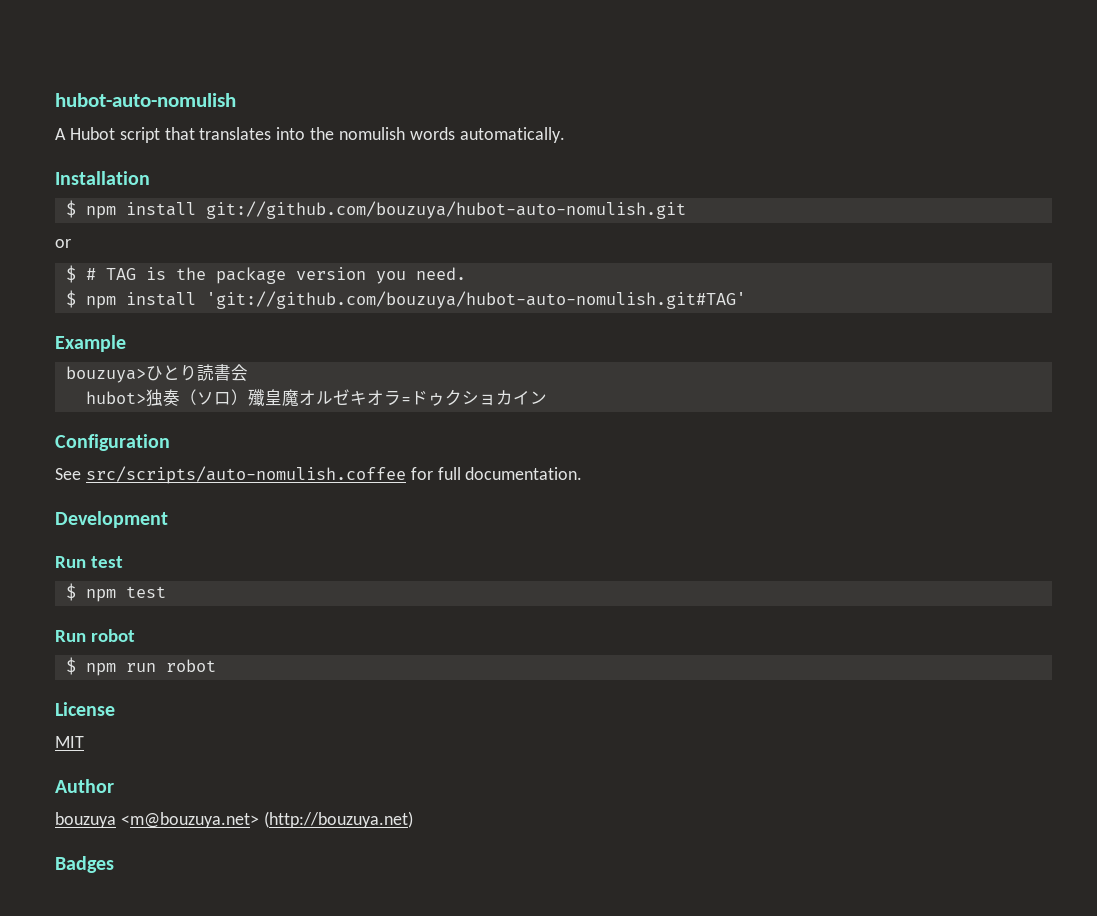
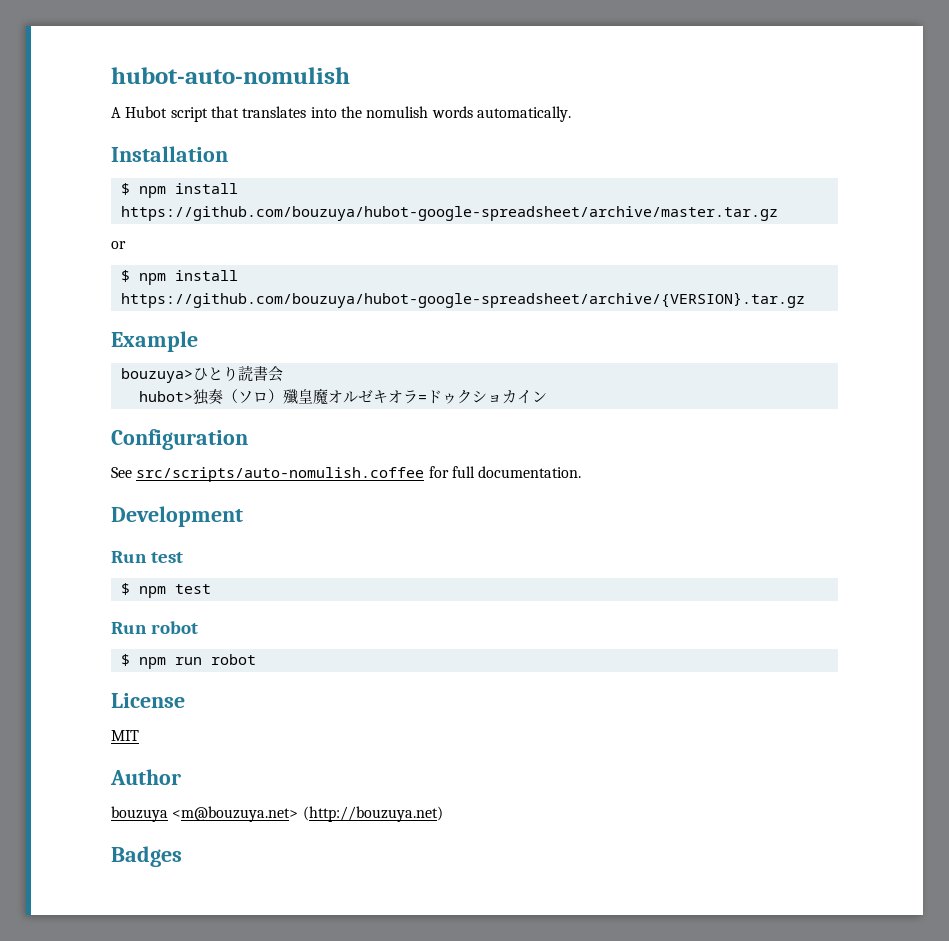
[205,201,686,219] git://github.com/bouzuya/hubot-auto-nomulish.git -> [120,206,778,221] https://github.com/bouzuya/hubot-google-spreadsheet/archive/master.tar.gz
[65,265,466,284] [65,290,746,309] // $ # TAG is the package version you need. // $ npm install 'git://github.com/bouzuya/hubot-auto-nomulish.git#TAG' -> [120,270,238,285] [120,292,805,308] // $ npm install https://github.com/bouzuya/hubot-google-spreadsheet/archive/{VERSION}.tar.gz

